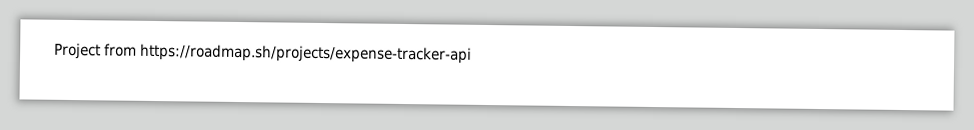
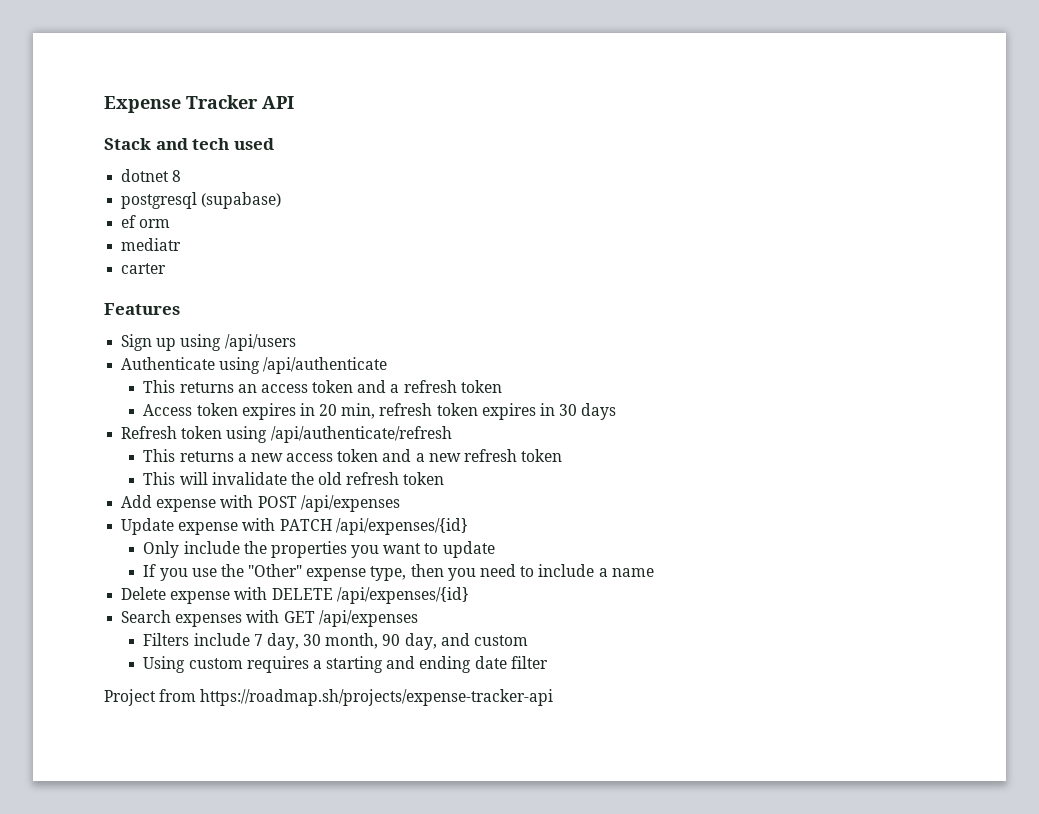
(54, 51) none -> [104,95,294,113] [104,138,274,150] [121,169,182,182] [121,192,282,209] [121,215,171,228] [121,238,182,251] [121,263,167,274] [104,303,180,315] [121,334,296,351] [121,357,388,374] [143,380,502,393] [143,403,617,420] [121,426,452,443] [143,449,563,462] [143,472,445,485] [121,495,400,512] [121,518,468,535] [143,541,495,558] [143,564,654,581] [121,587,469,604] [121,610,418,627] [143,633,529,650] [143,656,548,673] Expense Tracker API // Stack and tech used // dotnet 8 // postgresql (supabase) // ef orm // mediatr // carter // Features // Sign up using /api/users // Authenticate using /api/authenticate // This returns an access token and a refresh token // Access token expires in 20 min, refresh token expires in 30 days // Refresh token using /api/authenticate/refresh // This returns a new access token and a new refresh token // This will invalidate the old refresh token // Add expense with POST /api/expenses // Update expense with PATCH /api/expenses/{id} // Only include the properties you want to update // If you use the "Other" expense type, then you need to include a name // Delete expense with DELETE /api/expenses/{id} // Search expenses with GET /api/expenses // Filters include 7 day, 30 month, 90 day, and custom // Using custom requires a starting and ending date filter //

